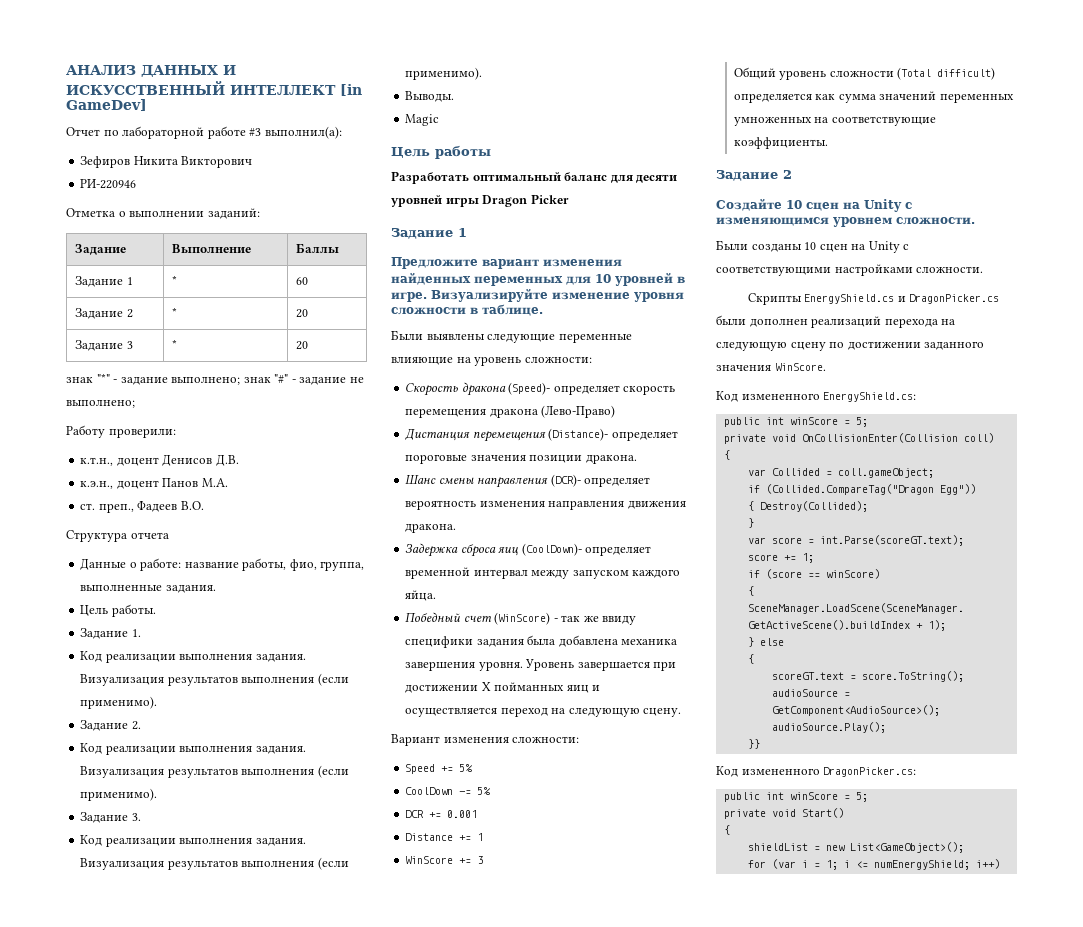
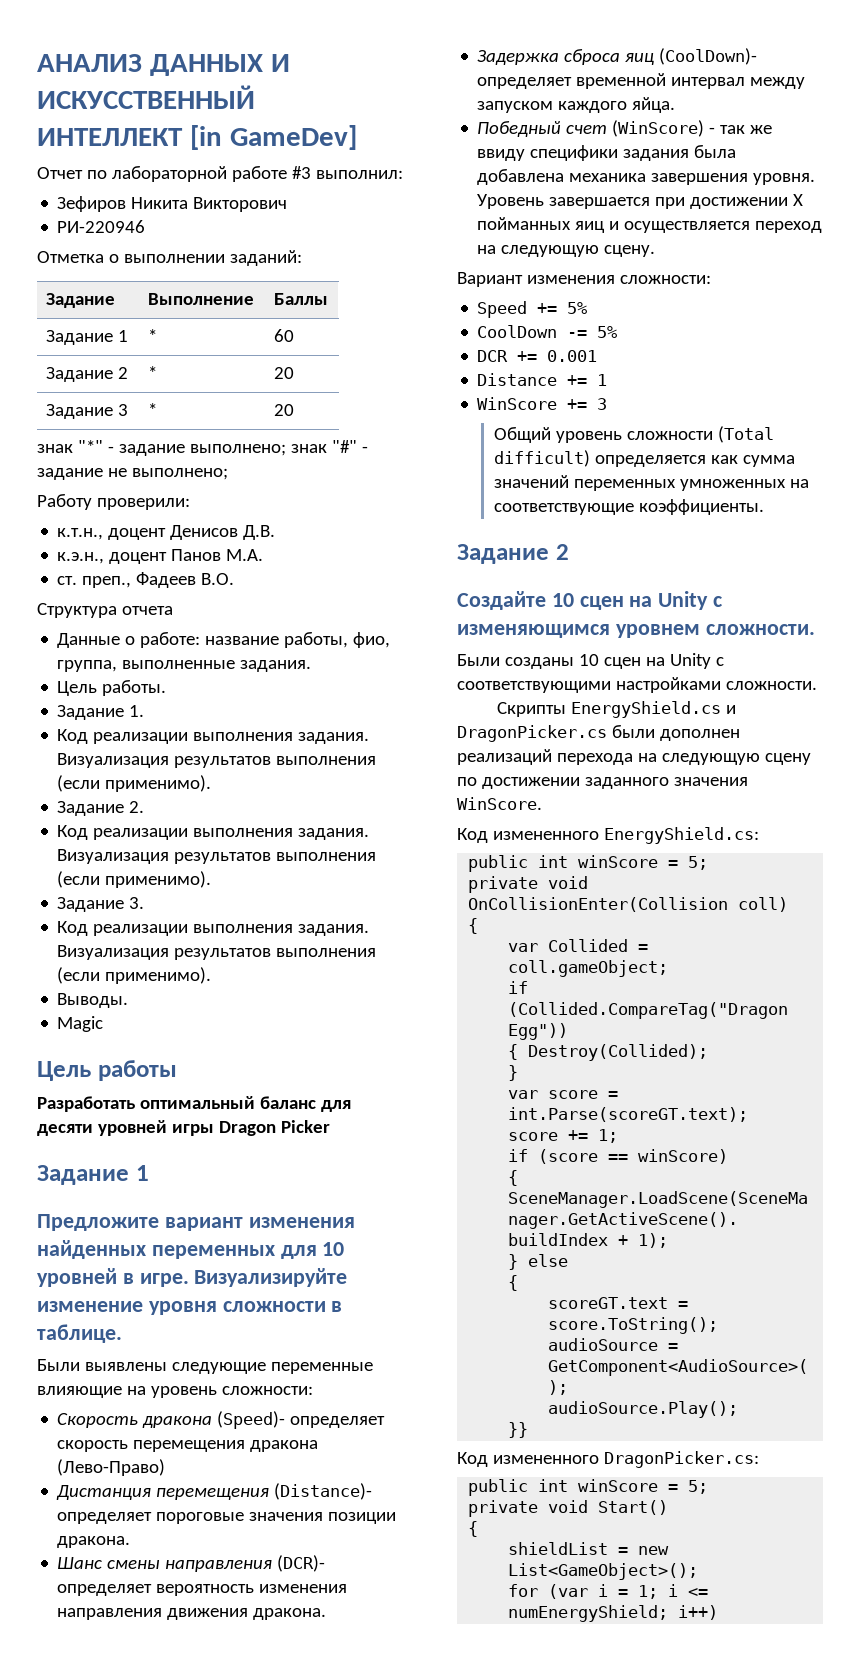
[264,126,342,139] выполнил(а): -> [315,170,403,179] выполнил:

